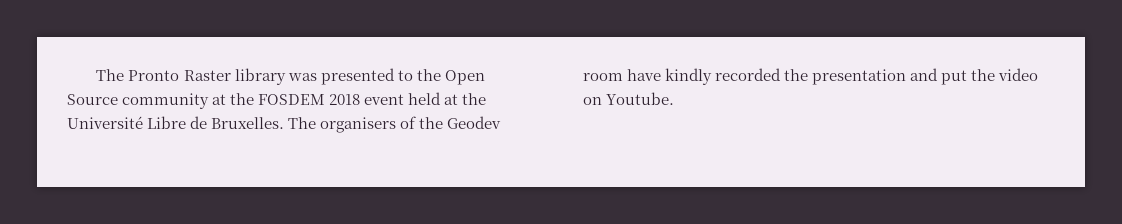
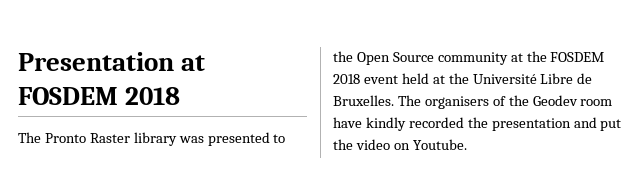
(96, 75) none -> [18,52,206,71] [18,87,181,105] Presentation at FOSDEM 2018 //

